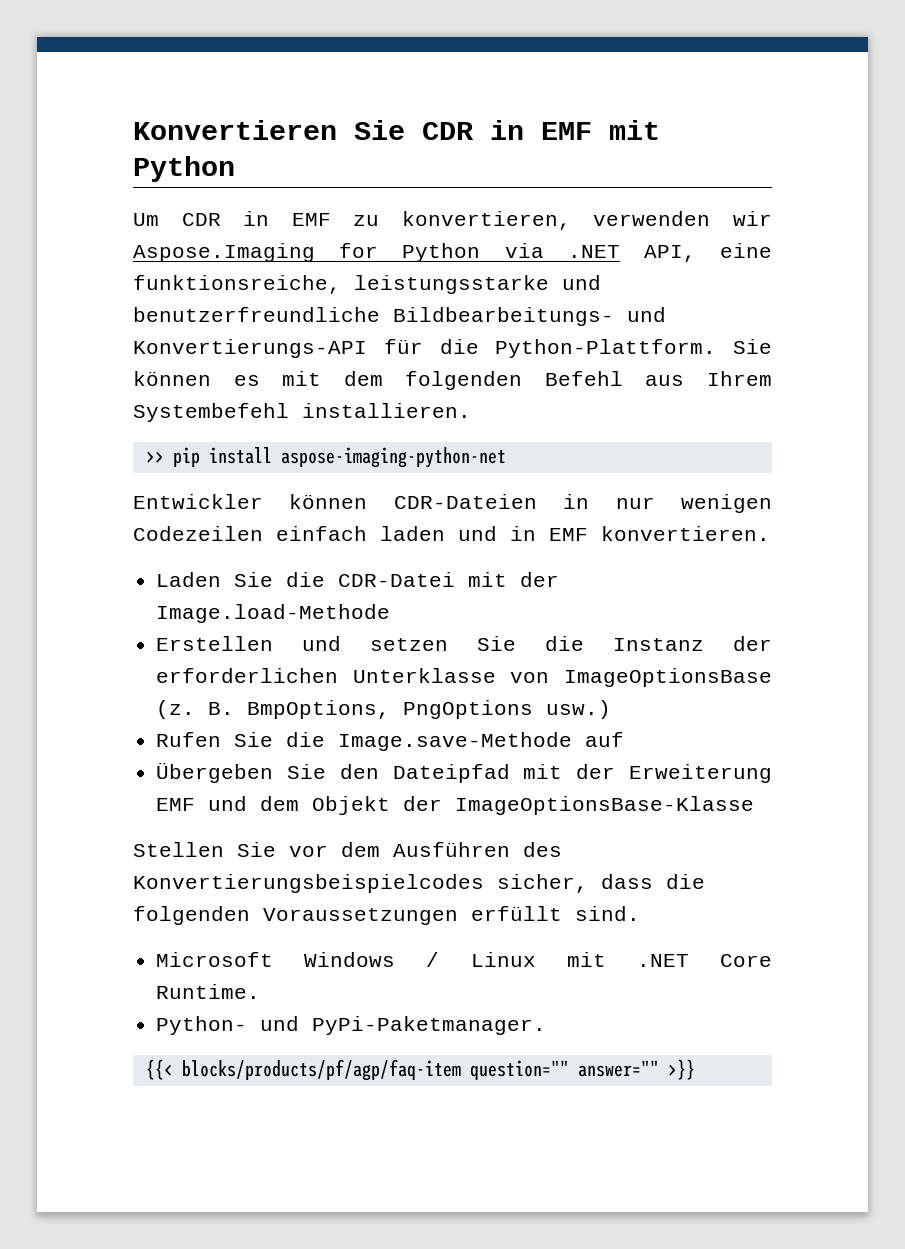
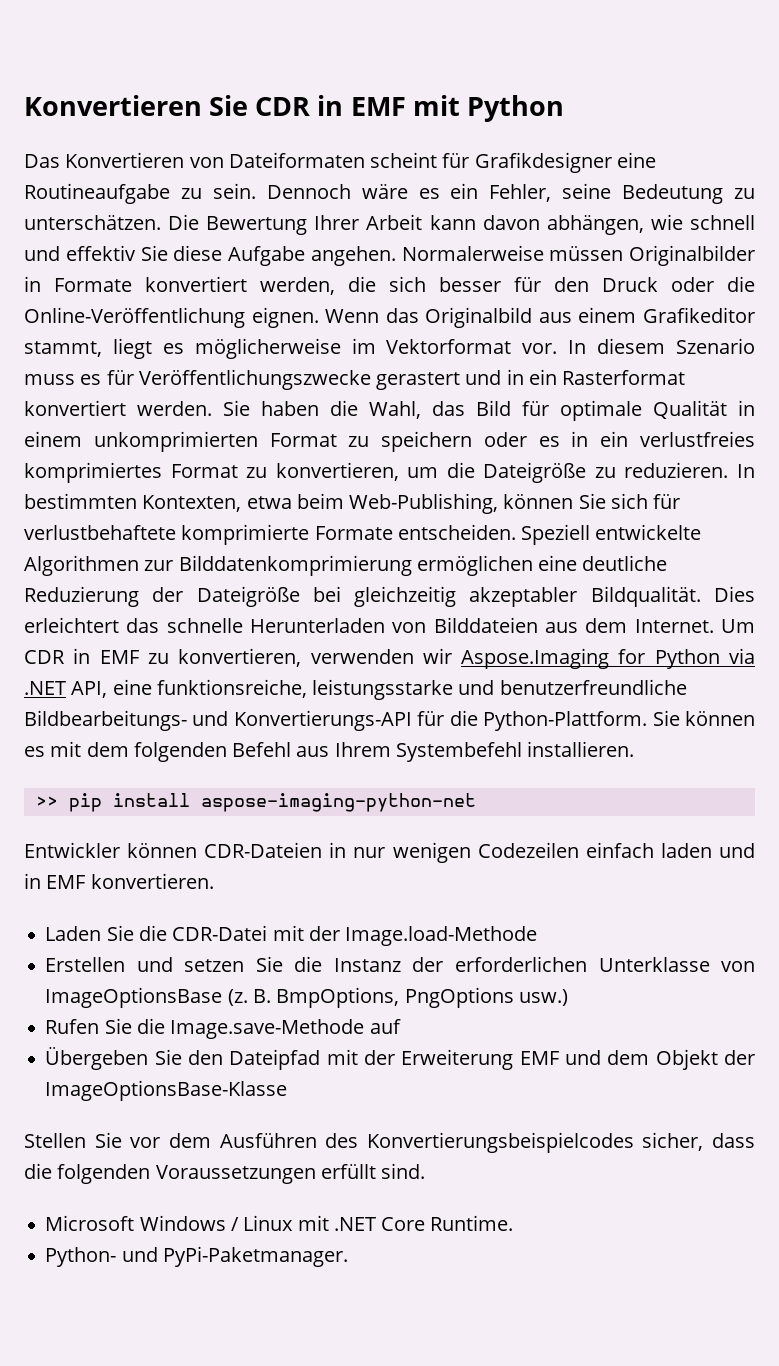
(235, 169) none -> [24,152,656,173] [24,183,755,204] [24,214,755,235] [24,245,755,266] [24,276,755,295] [24,307,755,328] [24,338,756,359] [24,369,686,390] [24,400,755,421] [24,431,756,452] [24,462,755,483] [24,493,681,514] [24,524,702,545] [24,555,668,576] [24,586,755,607] [24,617,714,633] Das Konvertieren von Dateiformaten scheint für Grafikdesigner eine Routineaufgabe zu sein. Dennoch wäre es ein Fehler, seine Bedeutung zu unterschätzen. Die Bewertung Ihrer Arbeit kann davon abhängen, wie schnell und effektiv Sie diese Aufgabe angehen. Normalerweise müssen Originalbilder in Formate konvertiert werden, die sich besser für den Druck oder die Online-Veröffentlichung eignen. Wenn das Originalbild aus einem Grafikeditor stammt, liegt es möglicherweise im Vektorformat vor. In diesem Szenario muss es für Veröffentlichungszwecke gerastert und in ein Rasterformat konvertiert werden. Sie haben die Wahl, das Bild für optimale Qualität in einem unkomprimierten Format zu speichern oder es in ein verlustfreies komprimiertes Format zu konvertieren, um die Dateigröße zu reduzieren. In bestimmten Kontexten, etwa beim Web-Publishing, können Sie sich für verlustbehaftete komprimierte Formate entscheiden. Speziell entwickelte Algorithmen zur Bilddatenkomprimierung ermöglichen eine deutliche Reduzierung der Dateigröße bei gleichzeitig akzeptabler Bildqualität. Dies erleichtert das schnelle Herunterladen von Bilddateien aus dem Internet.
[145,1059,695,1081] // {{< blocks/products/pf/agp/faq-item question="" answer="" >}} -> (348, 1256) none

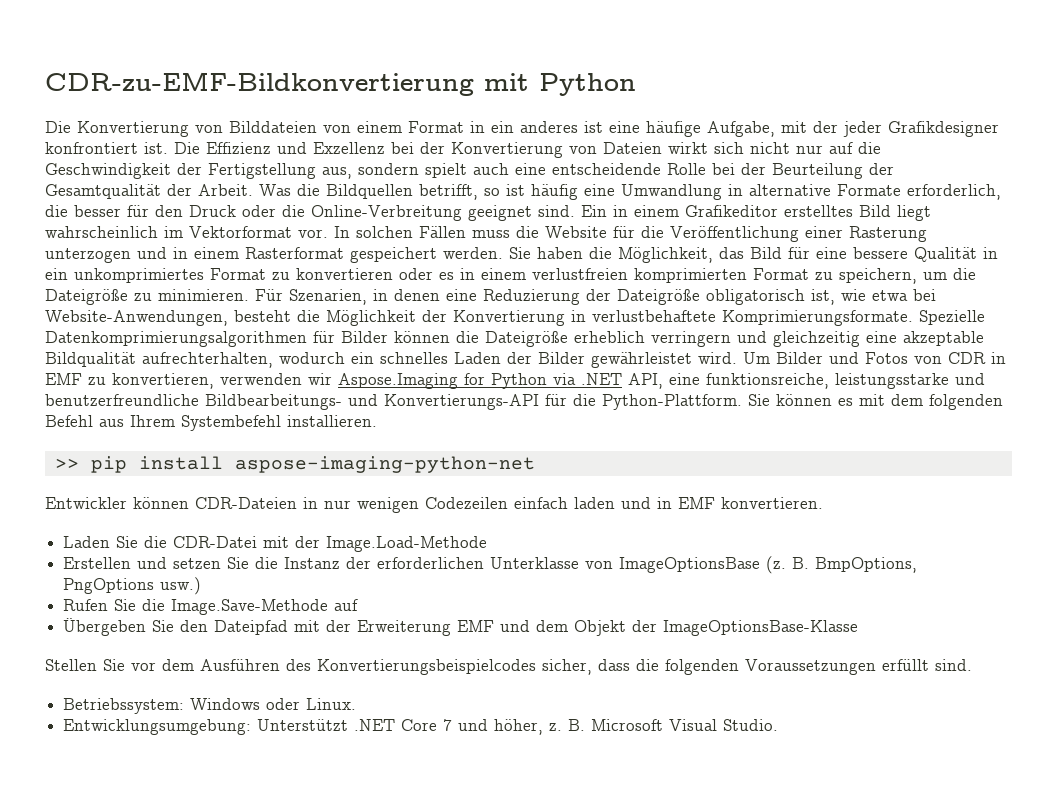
[24,95,564,122] [24,152,656,173] [24,183,755,204] [24,214,755,235] [24,245,755,266] [24,276,426,295] Konvertieren Sie CDR in EMF mit Python // Das Konvertieren von Dateiformaten scheint für Grafikdesigner eine Routineaufgabe zu sein. Dennoch wäre es ein Fehler, seine Bedeutung zu unterschätzen. Die Bewertung Ihrer Arbeit kann davon abhängen, wie schnell und effektiv Sie diese Aufgabe angehen. Normalerweise müssen Originalbilder in Formate konvertiert werden, die sich -> [45,72,636,96] [45,121,999,137] [45,142,881,158] [45,163,894,179] [45,184,1001,200] [45,205,68,217] CDR-zu-EMF-Bildkonvertierung mit Python // Die Konvertierung von Bilddateien von einem Format in ein anderes ist eine häufige Aufgabe, mit der jeder Grafikdesigner konfrontiert ist. Die Effizienz und Exzellenz bei der Konvertierung von Dateien wirkt sich nicht nur auf die Geschwindigkeit der Fertigstellung aus, sondern spielt auch eine entscheidende Rolle bei der Beurteilung der Gesamtqualität der Arbeit. Was die Bildquellen betrifft, so ist häufig eine Umwandlung in alternative Formate erforderlich, die
[24,307,755,328] [24,338,756,359] [24,369,686,390] [24,400,126,416] Online-Veröffentlichung eignen. Wenn das Originalbild aus einem Grafikeditor stammt, liegt es möglicherweise im Vektorformat vor. In diesem Szenario muss es für Veröffentlichungszwecke gerastert und in ein Rasterformat konvertiert -> [311,205,931,221] [45,226,927,242] [45,247,437,263] Online-Verbreitung geeignet sind. Ein in einem Grafikeditor erstelltes Bild liegt wahrscheinlich im Vektorformat vor. In solchen Fällen muss die Website für die Veröffentlichung einer Rasterung unterzogen und in einem Rasterformat gespeichert
[369,401,421,419] Wahl, -> [618,247,713,263] Möglichkeit,
[560,400,755,421] [24,431,473,452] optimale Qualität in einem unkomprimierten Format zu speichern -> [816,247,998,262] [45,268,393,283] eine bessere Qualität in ein unkomprimiertes Format zu konvertieren
[600,431,756,447] [24,462,399,483] ein verlustfreies komprimiertes Format zu konvertieren, -> [481,268,917,284] einem verlustfreien komprimierten Format zu speichern,
[624,462,755,478] [24,493,681,514] [24,524,702,545] [24,555,668,576] [24,586,755,607] [24,617,756,633] reduzieren. In bestimmten Kontexten, etwa beim Web-Publishing, können Sie sich für verlustbehaftete komprimierte Formate entscheiden. Speziell entwickelte Algorithmen zur Bilddatenkomprimierung ermöglichen eine deutliche Reduzierung der Dateigröße bei gleichzeitig akzeptabler Bildqualität. Dies erleichtert das schnelle Herunterladen von Bilddateien aus dem Internet. Um -> [158,289,936,305] [45,310,985,326] [45,331,984,347] [45,352,942,368] minimieren. Für Szenarien, in denen eine Reduzierung der Dateigröße obligatorisch ist, wie etwa bei Website-Anwendungen, besteht die Möglichkeit der Konvertierung in verlustbehaftete Komprimierungsformate. Spezielle Datenkomprimierungsalgorithmen für Bilder können die Dateigröße erheblich verringern und gleichzeitig eine akzeptable Bildqualität aufrechterhalten, wodurch ein schnelles Laden der Bilder gewährleistet wird. Um Bilder und Fotos von
[345,926,538,946] Image.load-Methode -> [326,536,488,552] Image.Load-Methode
[170,1019,365,1039] Image.save-Methode -> [171,599,329,615] Image.Save-Methode
[45,1215,514,1231] [45,1246,348,1267] Microsoft Windows / Linux mit .NET Core Runtime. // Python- und PyPi-Paketmanager. -> [63,698,357,714] [63,719,779,735] Betriebssystem: Windows oder Linux. // Entwicklungsumgebung: Unterstützt .NET Core 7 und höher, z. B. Microsoft Visual Studio.

